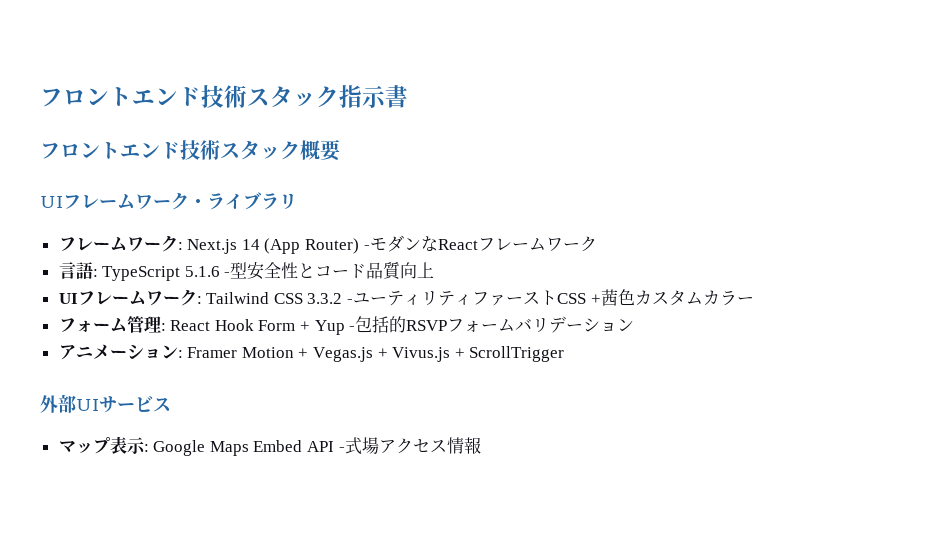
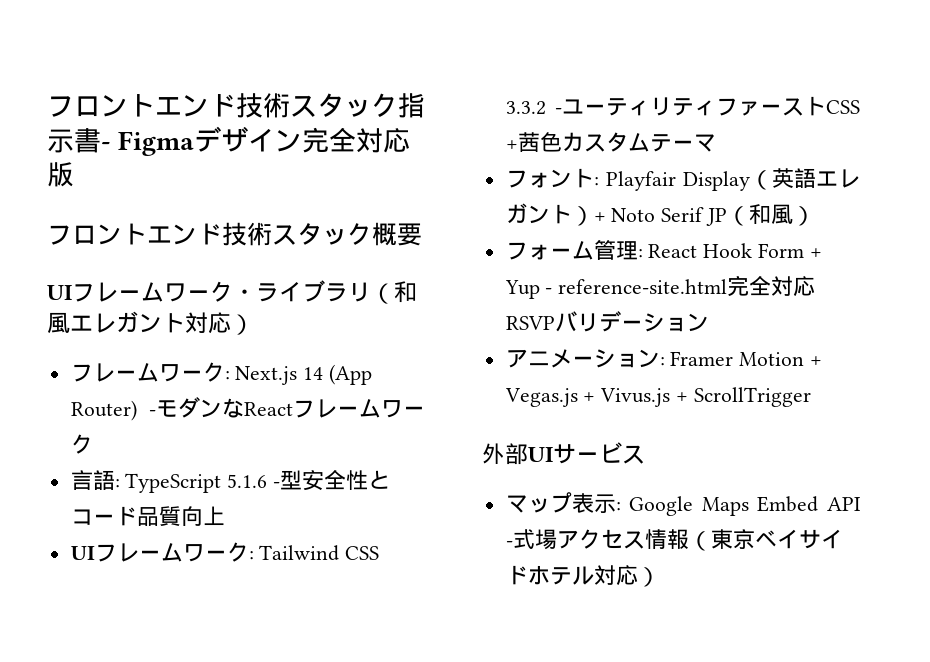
(408, 96) none -> [101,126,411,156] [47,162,74,187] - Figmaデザイン完全対応版
(297, 201) none -> [371,281,417,304] [47,311,254,335] （和風エレガント対応）
[702,290,754,306] カラー -> [649,134,716,152] [505,168,860,191] [505,203,816,226] テーマ // フォント: Playfair Display（英語エレガント）+ Noto Serif JP（和風）
[355,316,516,333] 包括的RSVPフォーム -> [558,275,816,296] [505,316,555,330] reference-site.html完全対応RSVP
(481, 445) none -> [688,529,843,551] [505,565,660,587] （東京ベイサイドホテル対応）

